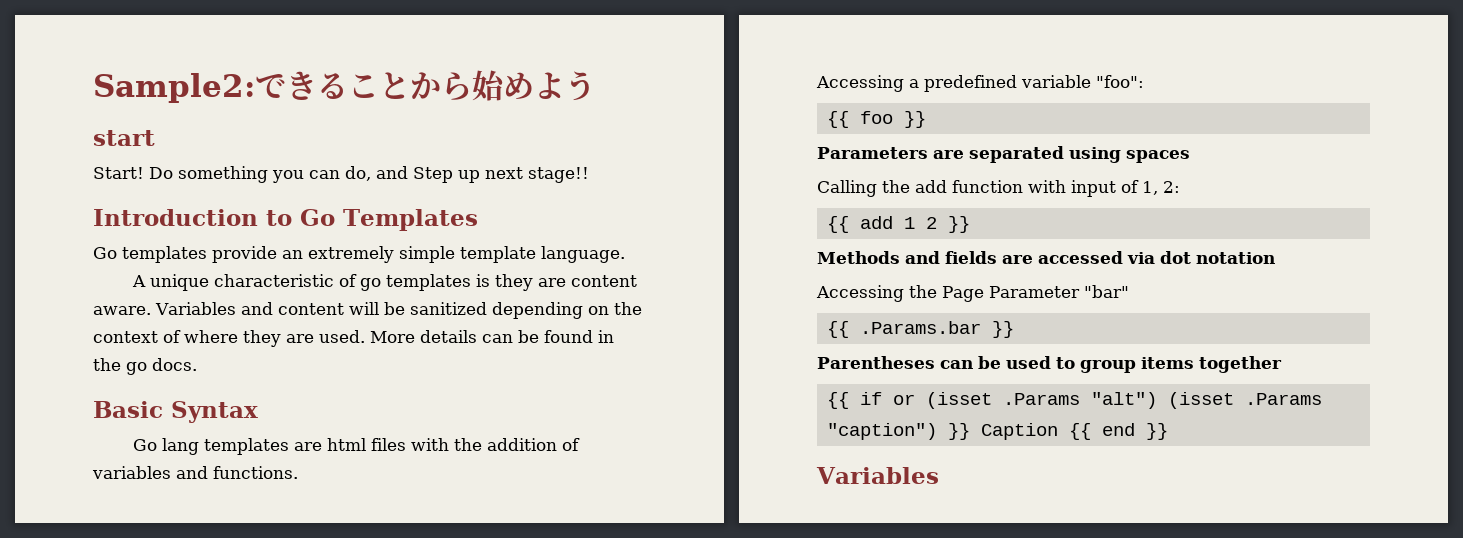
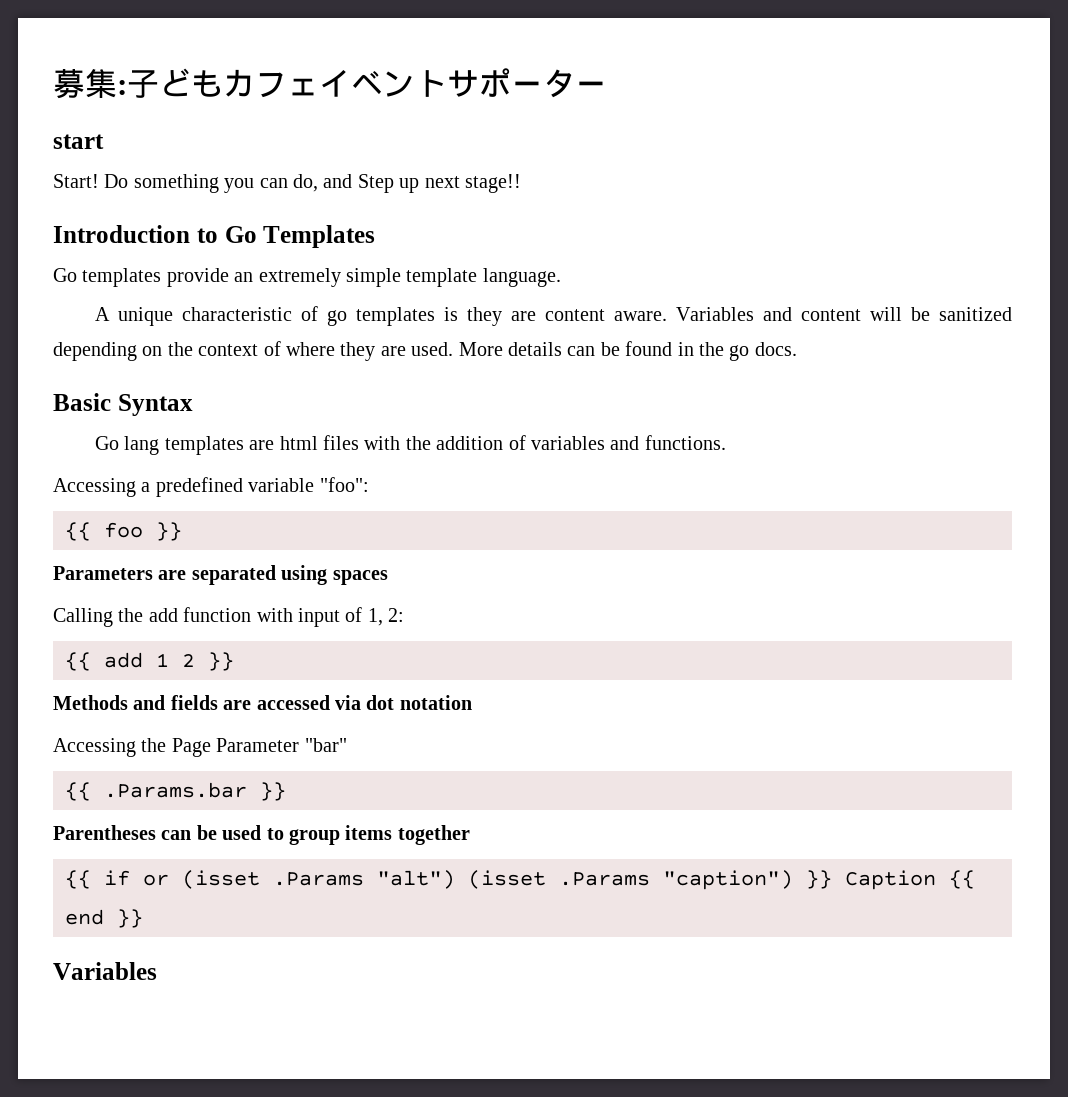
[93,70,596,103] Sample2:できることから始めよう -> [53,68,607,99] 募集:子どもカフェイベントサポーター

